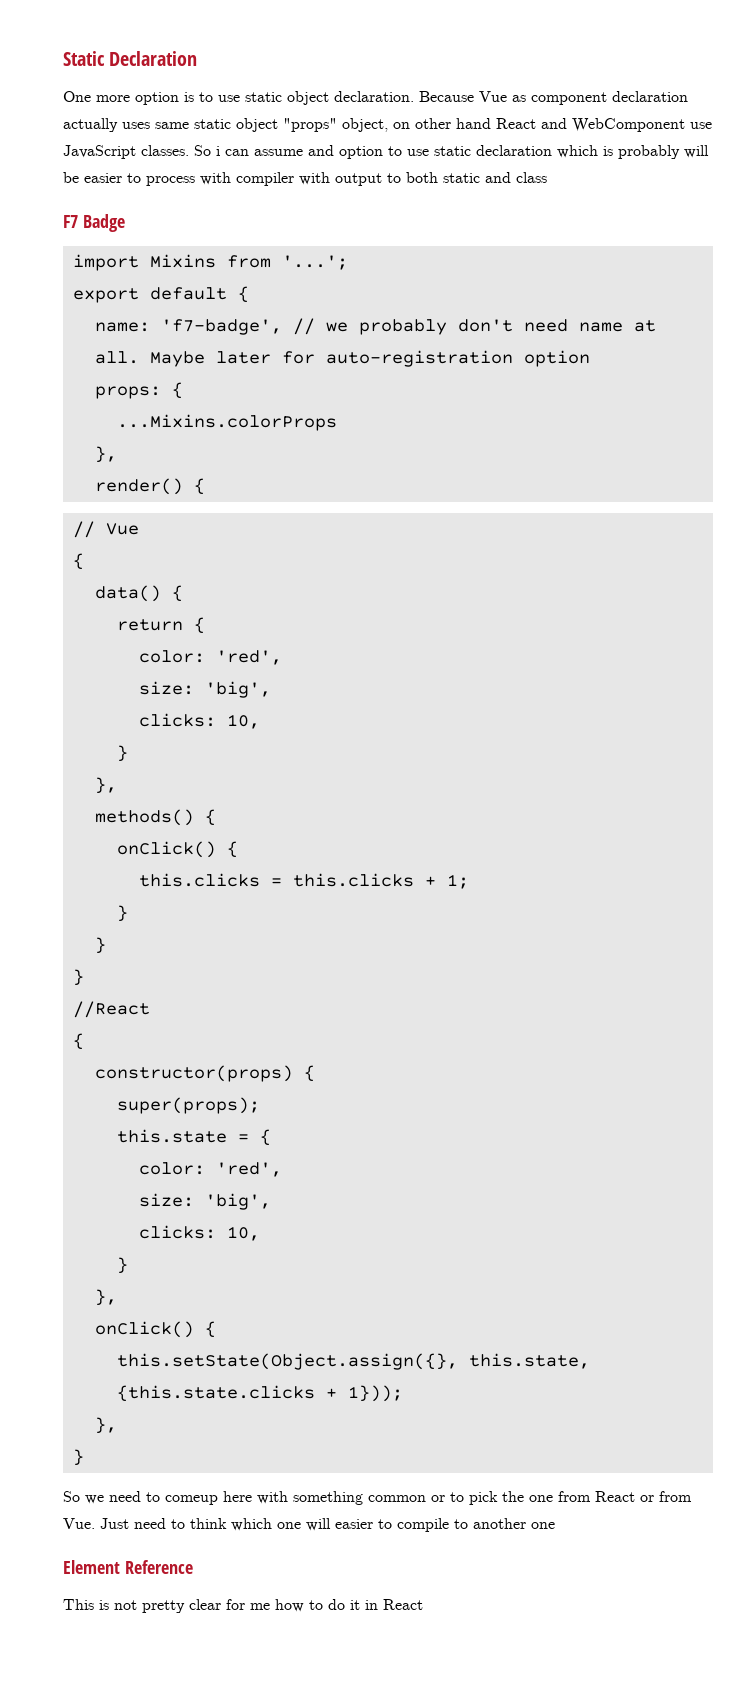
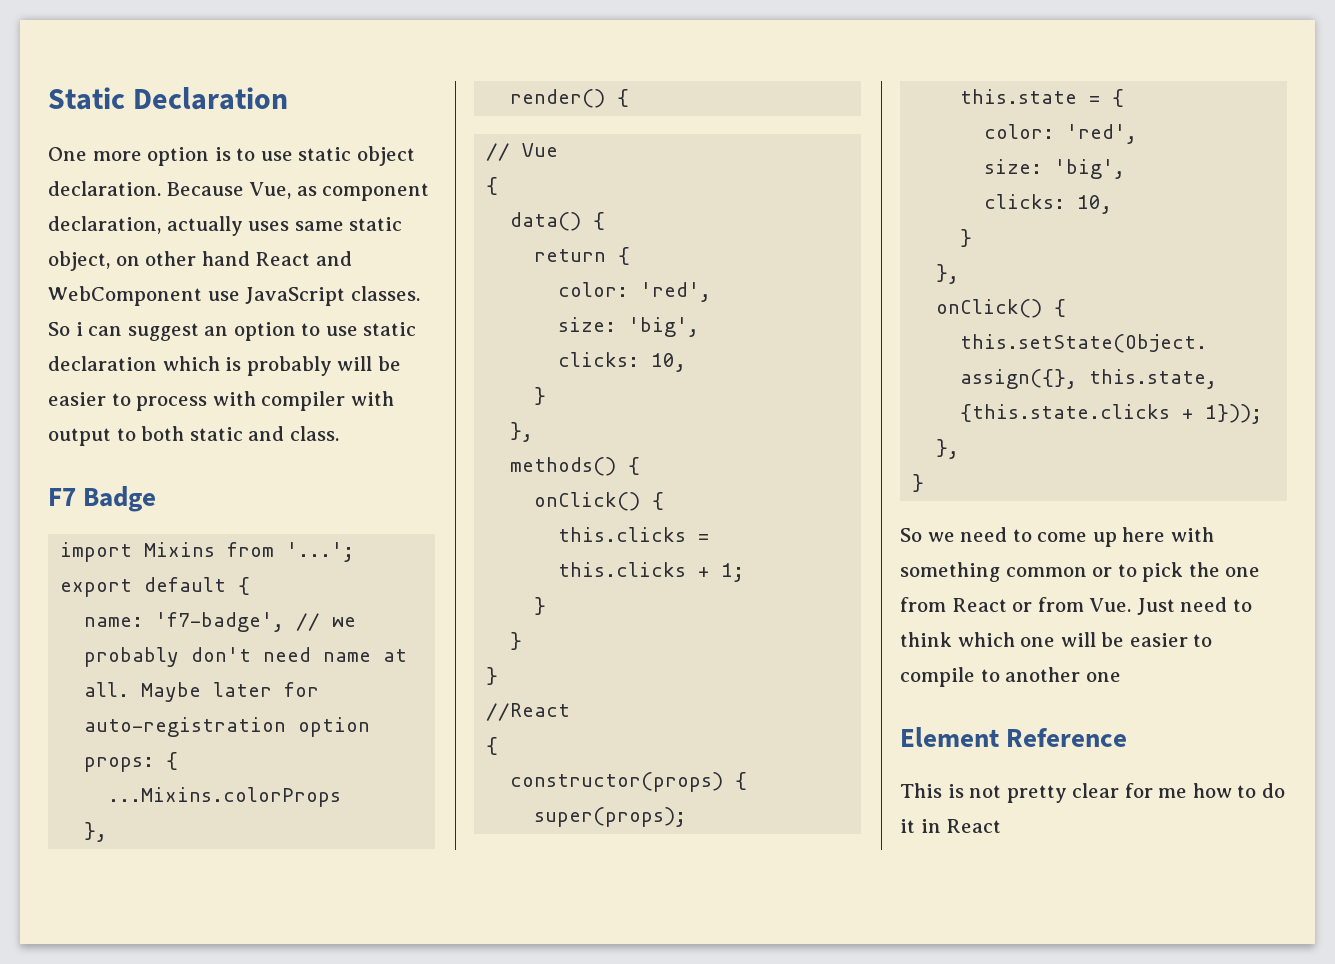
[479,91,507,102] Vue -> [249,182,292,199] Vue,
[612,91,688,102] declaration -> [48,216,161,234] declaration,
[236,118,337,132] object "props" -> (403, 224) none
[254,145,334,156] assume and -> [127,323,229,341] suggest an
[516,172,547,183] class -> [289,426,339,441] class.
[165,1495,218,1505] comeup -> [1037,532,1117,547] come up
(331, 1524) none -> [1101,632,1125,647] be

